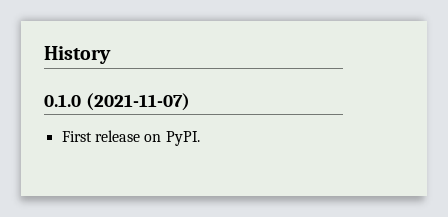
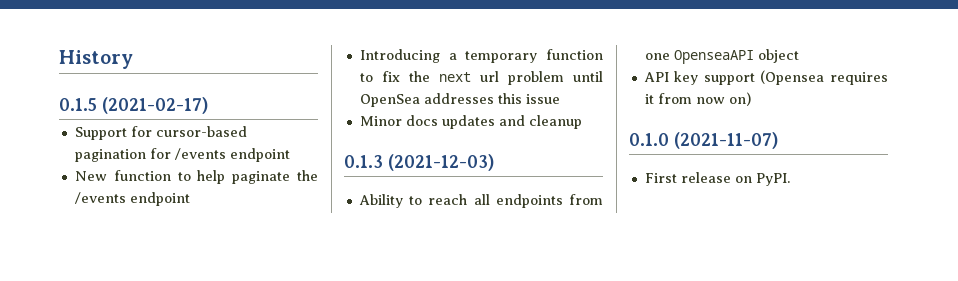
(111, 55) none -> [59,97,208,114] [74,126,247,140] [74,148,290,162] [74,170,318,184] [74,192,190,206] [359,49,603,63] [359,71,603,85] [359,93,560,107] [359,115,582,129] [344,154,494,171] [358,194,603,208] [644,49,799,64] [643,70,888,85] [644,92,751,106] // 0.1.5 (2021-02-17) // Support for cursor-based pagination for /events endpoint // New function to help paginate the /events endpoint // Introducing a temporary function to fix the next url problem until OpenSea addresses this issue // Minor docs updates and cleanup // 0.1.3 (2021-12-03) // Ability to reach all endpoints from one OpenseaAPI object // API key support (Opensea requires it from now on)

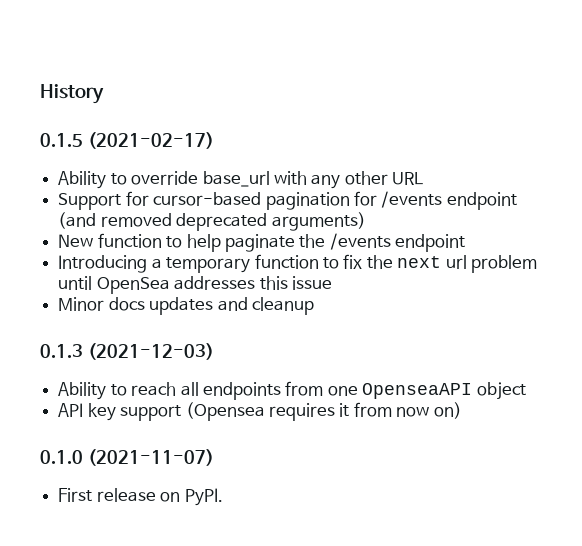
(208, 105) none -> [58,171,424,189] // Ability to override base_url with any other URL
(290, 155) none -> [58,212,366,231] (and removed deprecated arguments)

